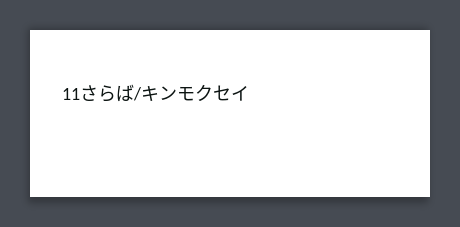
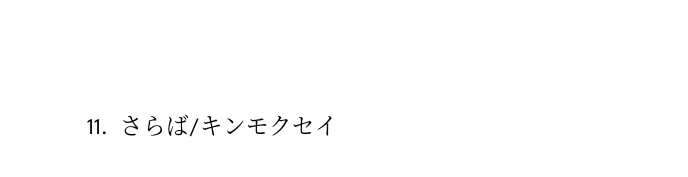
[62,88,80,100] 11 -> [87,119,108,135] 11.

